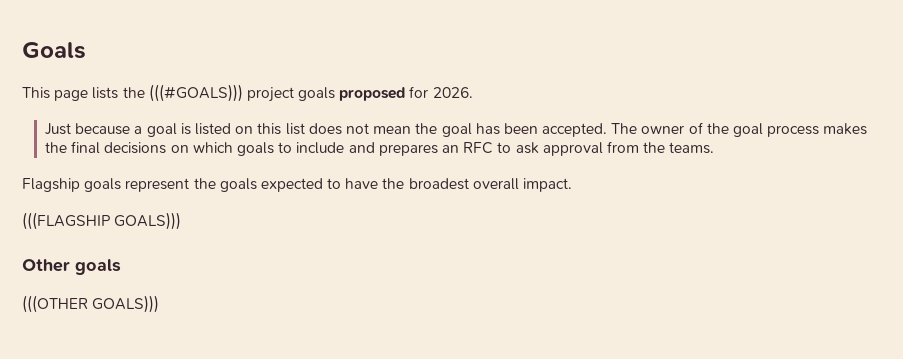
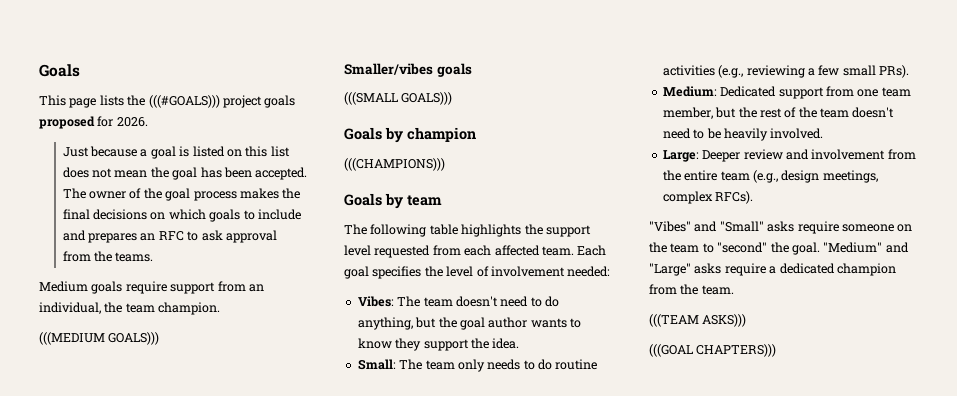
[22,178,573,192] [22,212,182,230] [22,259,70,272] Flagship goals represent the goals expected to have the broadest overall impact. // (((FLAGSHIP GOALS))) // Other -> [39,281,264,294] [39,302,221,315] [39,332,160,345] [344,63,433,75] Medium goals require support from an individual, the team champion. // (((MEDIUM GOALS))) // Smaller/vibes
[22,295,160,313] (((OTHER GOALS))) -> [344,92,453,105] [344,127,476,143] [344,158,445,171] [344,193,442,209] [344,224,591,237] [344,245,607,258] [344,266,611,279] [357,296,559,307] [357,317,581,330] [357,338,520,351] [357,359,598,372] [662,65,909,78] [662,86,911,99] [662,107,895,119] [662,128,824,141] [662,149,916,162] [662,170,878,183] [662,191,754,204] [649,221,913,234] [649,242,909,255] [649,263,896,276] [649,284,734,295] [649,314,747,327] [649,344,777,357] (((SMALL GOALS))) // Goals by champion // (((CHAMPIONS))) // Goals by team // The following table highlights the support level requested from each affected team. Each goal specifies the level of involvement needed: // Vibes: The team doesn't need to do anything, but the goal author wants to know they support the idea. // Small: The team only needs to do routine activities (e.g., reviewing a few small PRs). // Medium: Dedicated support from one team member, but the rest of the team doesn't need to be heavily involved. // Large: Deeper review and involvement from the entire team (e.g., design meetings, complex RFCs). // "Vibes" and "Small" asks require someone on the team to "second" the goal. "Medium" and "Large" asks require a dedicated champion from the team. // (((TEAM ASKS))) // (((GOAL CHAPTERS)))

